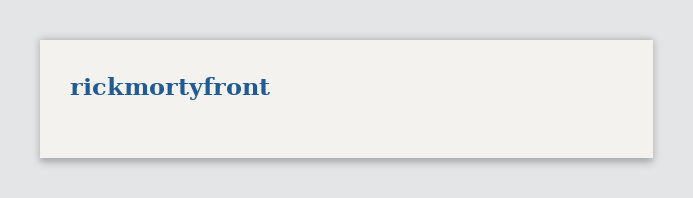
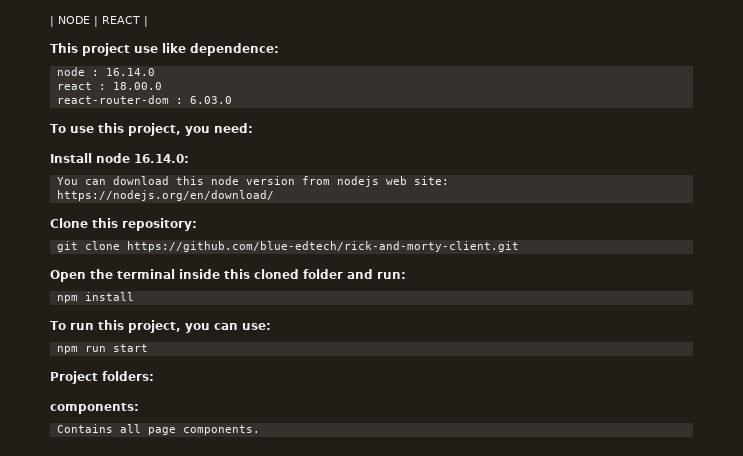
[70,77,270,100] rickmortyfront -> [50,16,148,27] [50,43,279,56] [56,67,155,76] [56,82,162,90] [56,95,232,104] [50,123,253,136] [50,153,189,163] [56,176,449,187] [56,190,274,201] [50,218,197,231] [56,241,519,252] [50,269,406,282] [56,292,134,303] [50,320,271,333] [56,344,148,354] [50,371,154,384] [50,403,139,414] [56,424,260,435] | NODE | REACT | // This project use like dependence: // node : 16.14.0 // react : 18.00.0 // react-router-dom : 6.03.0 // To use this project, you need: // Install node 16.14.0: // You can download this node version from nodejs web site: // https://nodejs.org/en/download/ // Clone this repository: // git clone https://github.com/blue-edtech/rick-and-morty-client.git // Open the terminal inside this cloned folder and run: // npm install // To run this project, you can use: // npm run start // Project folders: // components: // Contains all page components.

